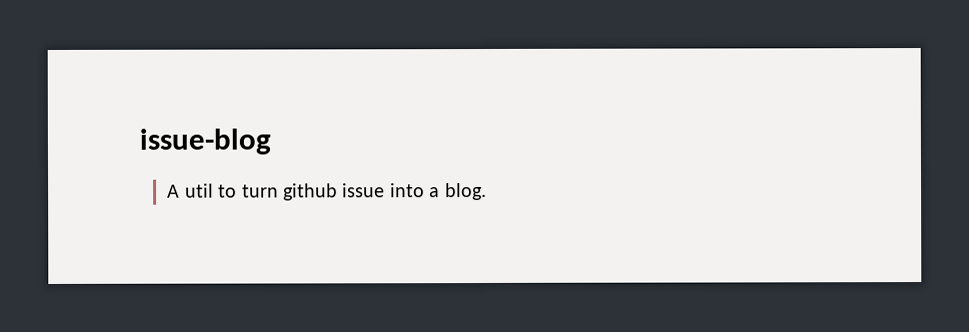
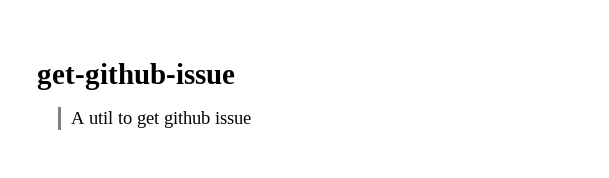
[139,128,271,155] issue-blog -> [37,63,235,90] get-github-issue
[241,184,279,198] turn -> [137,113,161,128] get
[389,182,487,201] into a blog. -> (252, 118) none

